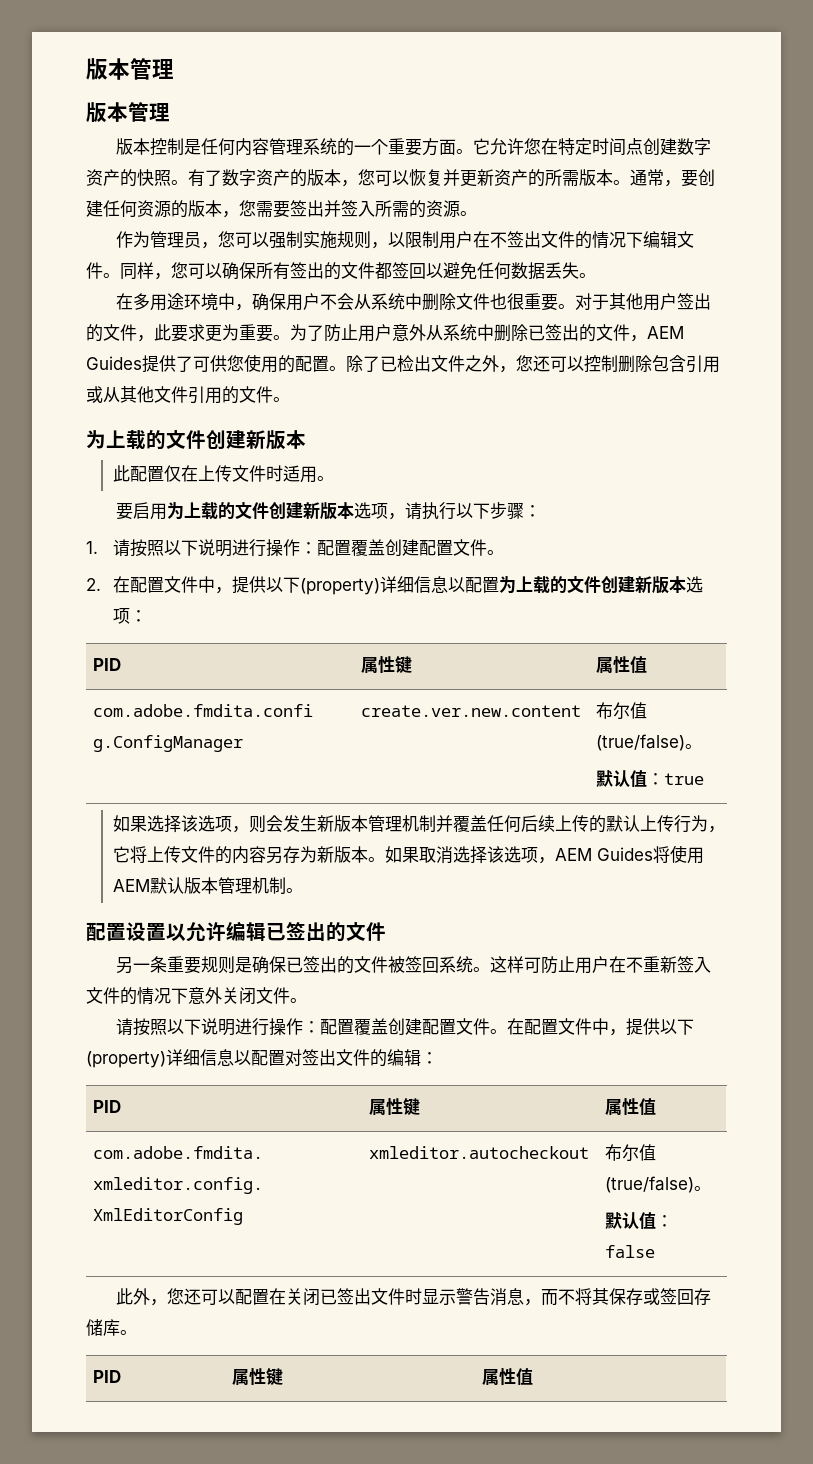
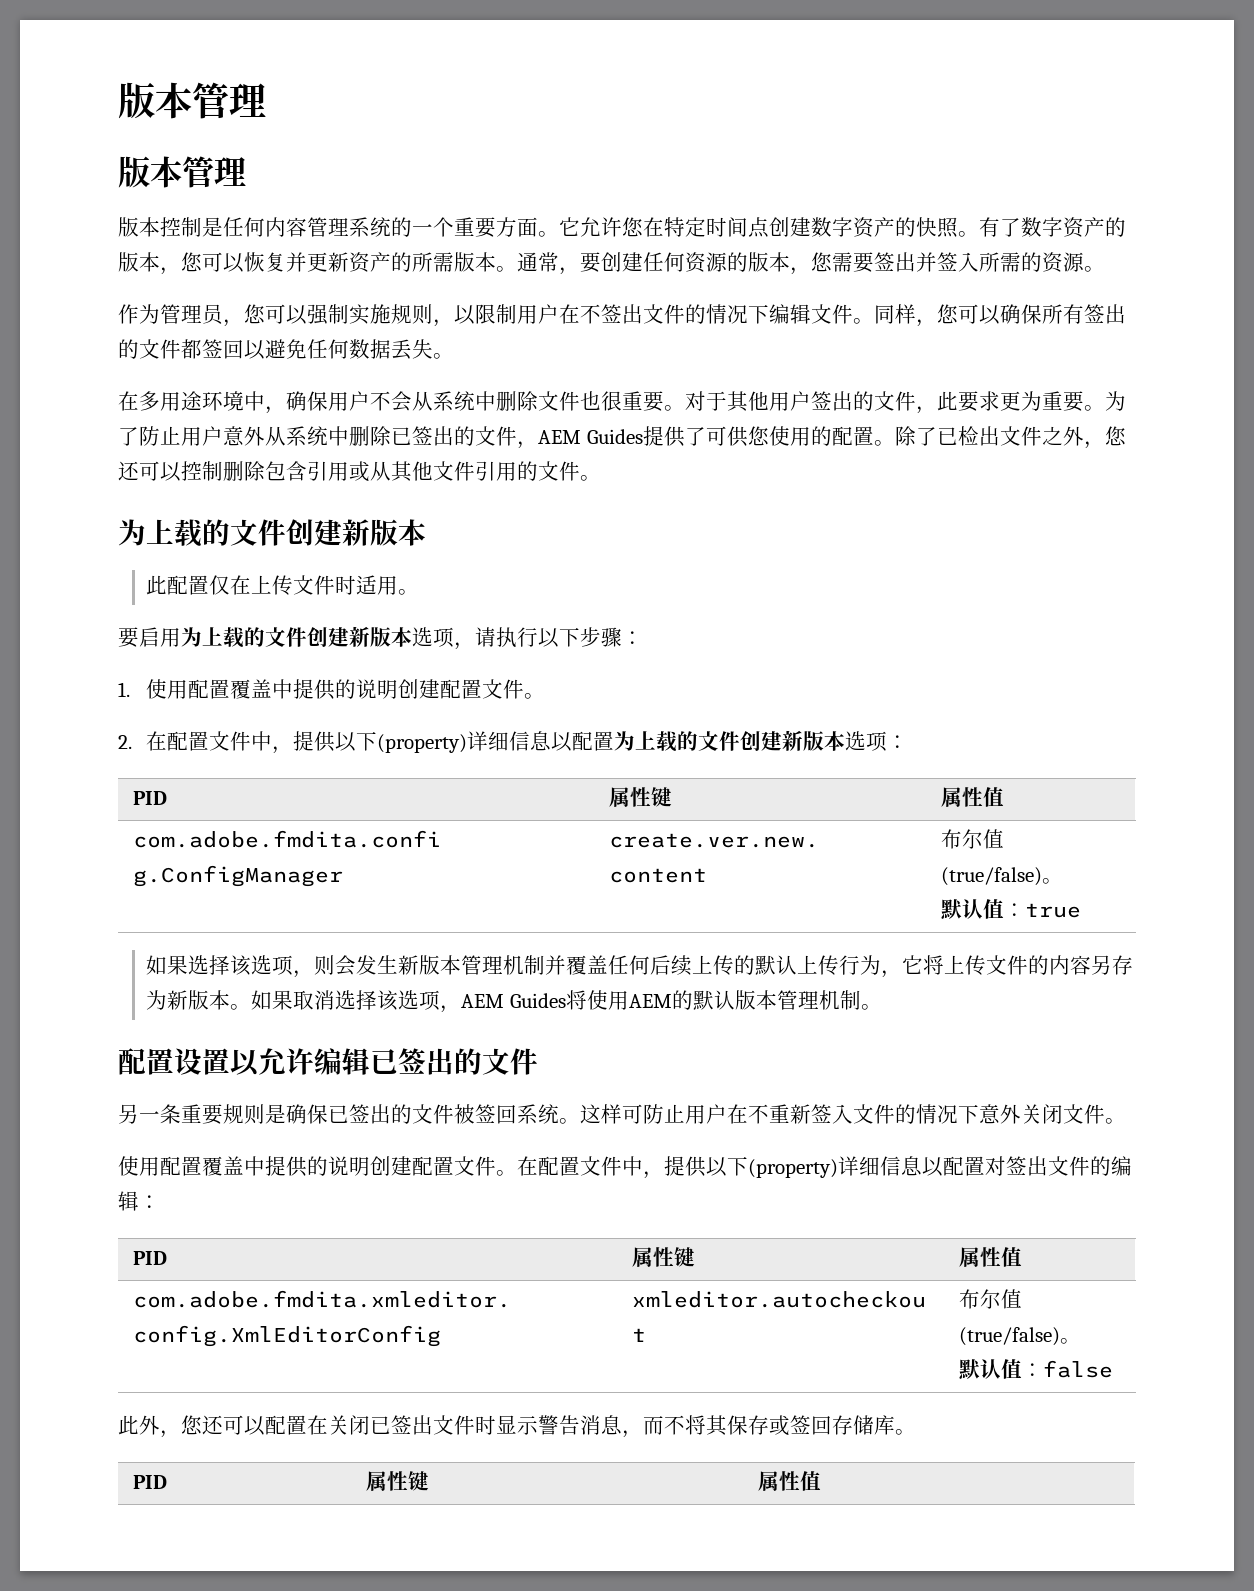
[112,539,385,557] 请按照以下说明进行操作：配置覆盖 -> [145,679,398,700] 使用配置覆盖中提供的说明
(150, 885) none -> [671,990,693,1010] 的
[116,1018,389,1036] 请按照以下说明进行操作：配置覆盖 -> [118,1156,370,1177] 使用配置覆盖中提供的说明

